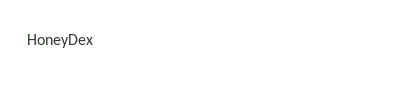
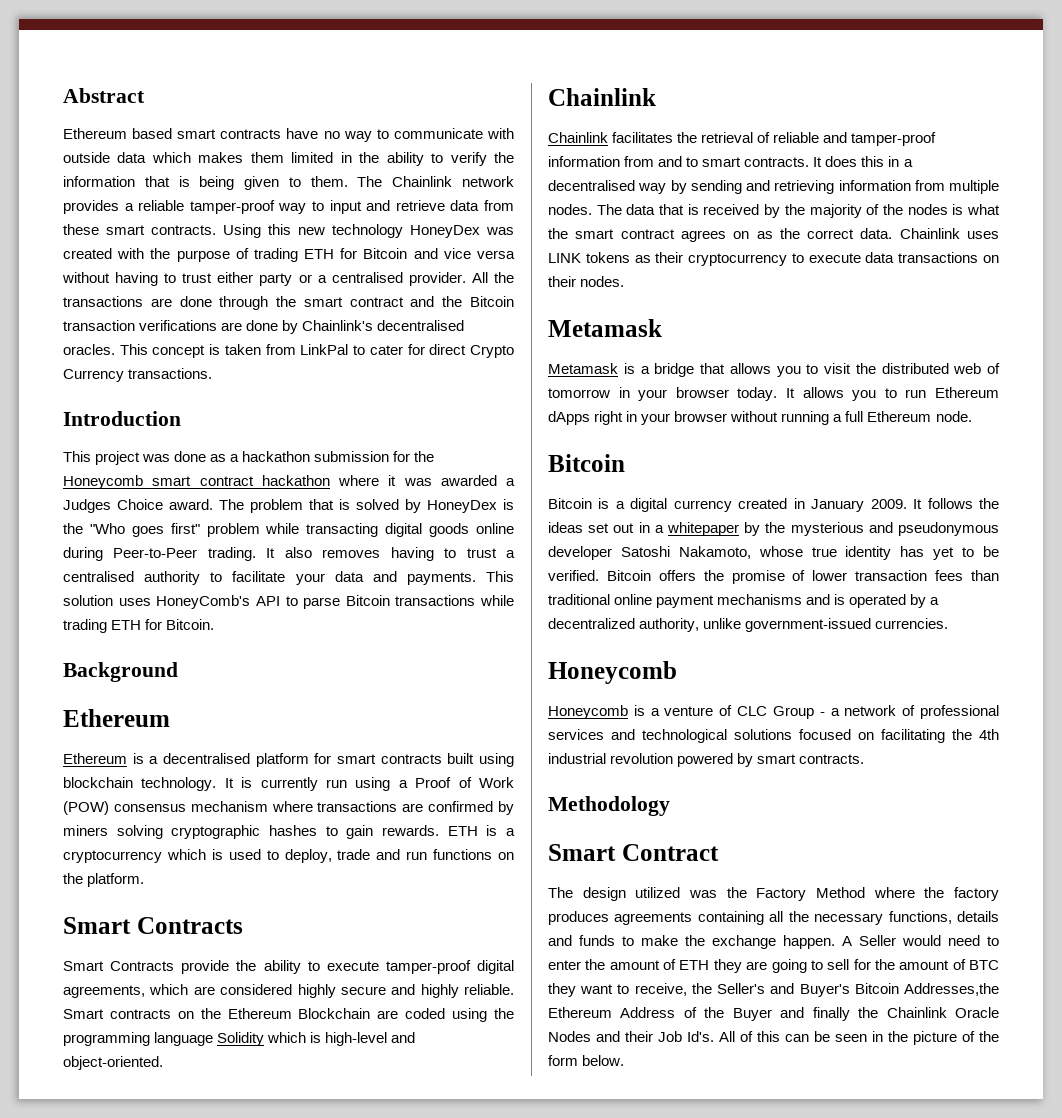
[27,34,93,48] HoneyDex -> [63,88,145,103] [63,128,514,142] [63,152,514,166] [63,176,514,190] [63,200,515,214] [63,224,514,238] [63,248,515,262] [62,272,514,286] [63,296,514,310] [63,320,465,334] [63,344,515,358] [63,368,213,382] [63,411,181,426] [63,451,435,465] [63,475,515,489] [63,499,514,513] [63,523,515,537] [63,547,516,561] [63,571,514,585] [63,595,514,609] [63,619,215,633] [63,662,178,682] [63,709,170,727] [63,753,514,767] [63,777,514,791] [63,801,515,815] [63,825,516,839] [63,849,514,863] [63,873,145,887] [63,917,243,934] [63,960,514,974] [63,984,514,998] [63,1008,515,1022] [63,1032,416,1046] [63,1056,163,1070] [548,88,656,106] [548,132,937,146] [548,156,913,167] [548,180,999,194] [548,204,1000,218] [548,228,999,242] [548,252,999,266] [548,276,625,287] [548,319,662,337] [548,363,1000,377] [548,387,999,401] [548,411,972,425] [548,454,625,472] [548,498,999,512] [548,522,999,536] [548,546,1000,560] [548,570,1000,584] [548,594,940,608] [548,618,949,632] [548,661,677,684] [548,705,999,719] [548,729,999,743] [548,753,865,767] [548,796,670,816] [548,844,719,861] [548,887,999,901] [548,911,1000,925] [548,935,999,949] [548,959,999,973] [548,983,999,997] [548,1007,1000,1021] [548,1031,999,1045] [548,1055,625,1066] Abstract // Ethereum based smart contracts have no way to communicate with outside data which makes them limited in the ability to verify the information that is being given to them. The Chainlink network provides a reliable tamper-proof way to input and retrieve data from these smart contracts. Using this new technology HoneyDex was created with the purpose of trading ETH for Bitcoin and vice versa without having to trust either party or a centralised provider. All the transactions are done through the smart contract and the Bitcoin transaction verifications are done by Chainlink's decentralised oracles. This concept is taken from LinkPal to cater for direct Crypto Currency transactions. // Introduction // This project was done as a hackathon submission for the Honeycomb smart contract hackathon where it was awarded a Judges Choice award. The problem that is solved by HoneyDex is the "Who goes first" problem while transacting digital goods online during Peer-to-Peer trading. It also removes having to trust a centralised authority to facilitate your data and payments. This solution uses HoneyComb's API to parse Bitcoin transactions while trading ETH for Bitcoin. // Background // Ethereum // Ethereum is a decentralised platform for smart contracts built using blockchain technology. It is currently run using a Proof of Work (POW) consensus mechanism where transactions are confirmed by miners solving cryptographic hashes to gain rewards. ETH is a cryptocurrency which is used to deploy, trade and run functions on the platform. // Smart Contracts // Smart Contracts provide the ability to execute tamper-proof digital agreements, which are considered highly secure and highly reliable. Smart contracts on the Ethereum Blockchain are coded using the programming language Solidity which is high-level and object-oriented. // Chainlink // Chainlink facilitates the retrieval of reliable and tamper-proof information from and to smart contracts. It does this in a decentralised way by sending and retrieving information from multiple nodes. The data that is received by the majority of the nodes is what the smart contract agrees on as the correct data. Chainlink uses LINK tokens as their cryptocurrency to execute data transactions on their nodes. // Metamask // Metamask is a bridge that allows you to visit the distributed web of tomorrow in your browser today. It allows you to run Ethereum dApps right in your browser without running a full Ethereum node. // Bitcoin // Bitcoin is a digital currency created in January 2009. It follows the ideas set out in a whitepaper by the mysterious and pseudonymous developer Satoshi Nakamoto, whose true identity has yet to be verified. Bitcoin offers the promise of lower transaction fees than traditional online payment mechanisms and is operated by a decentralized authority, unlike government-issued currencies. // Honeycomb // Honeycomb is a venture of CLC Group - a network of professional services and technological solutions focused on facilitating the 4th industrial revolution powered by smart contracts. // Methodology // Smart Contract // The design utilized was the Factory Method where the factory produces agreements containing all the necessary functions, details and funds to make the exchange happen. A Seller would need to enter the amount of ETH they are going to sell for the amount of BTC they want to receive, the Seller's and Buyer's Bitcoin Addresses,the Ethereum Address of the Buyer and finally the Chainlink Oracle Nodes and their Job Id's. All of this can be seen in the picture of the form below.

